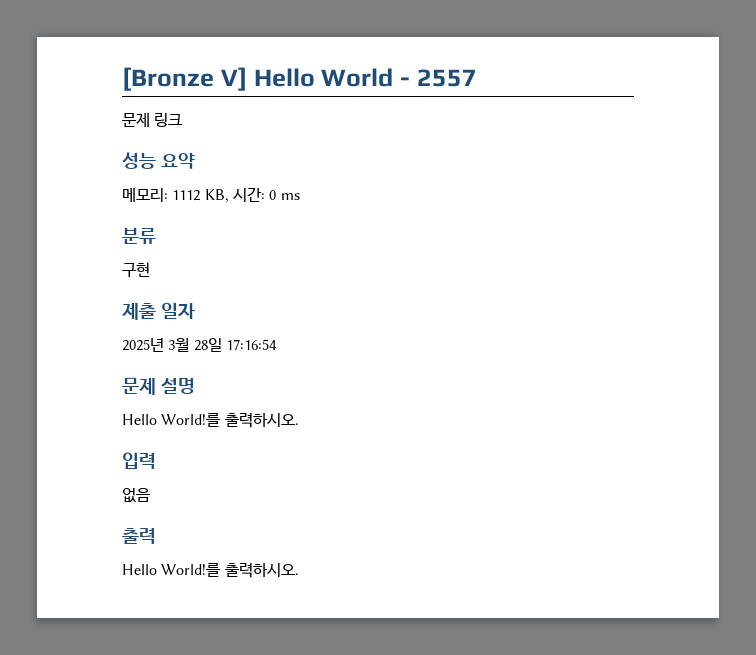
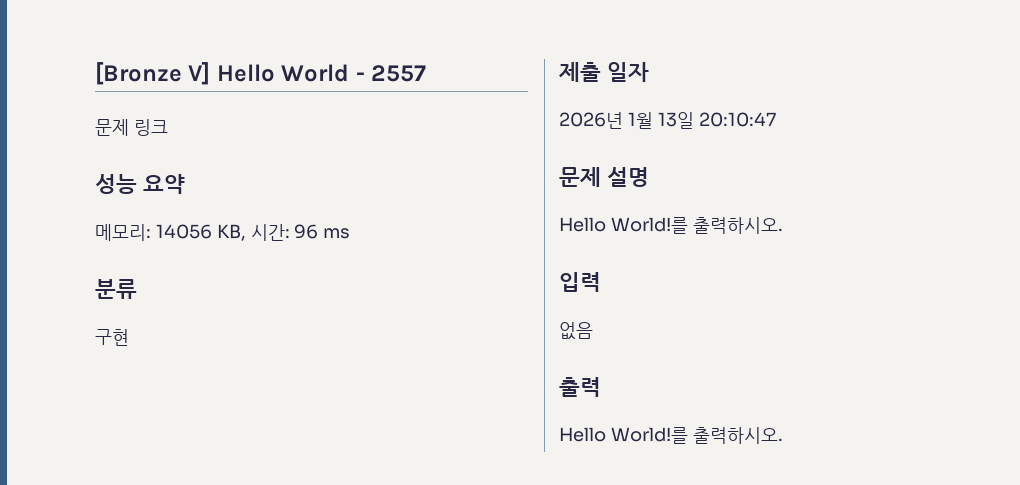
[172,190,201,201] 1112 -> [155,224,212,239] 14056
[269,190,277,200] 0 -> [294,224,319,239] 96
[122,337,277,352] 2025년 3월 28일 17:16:54 -> [559,112,776,129] 2026년 1월 13일 20:10:47

